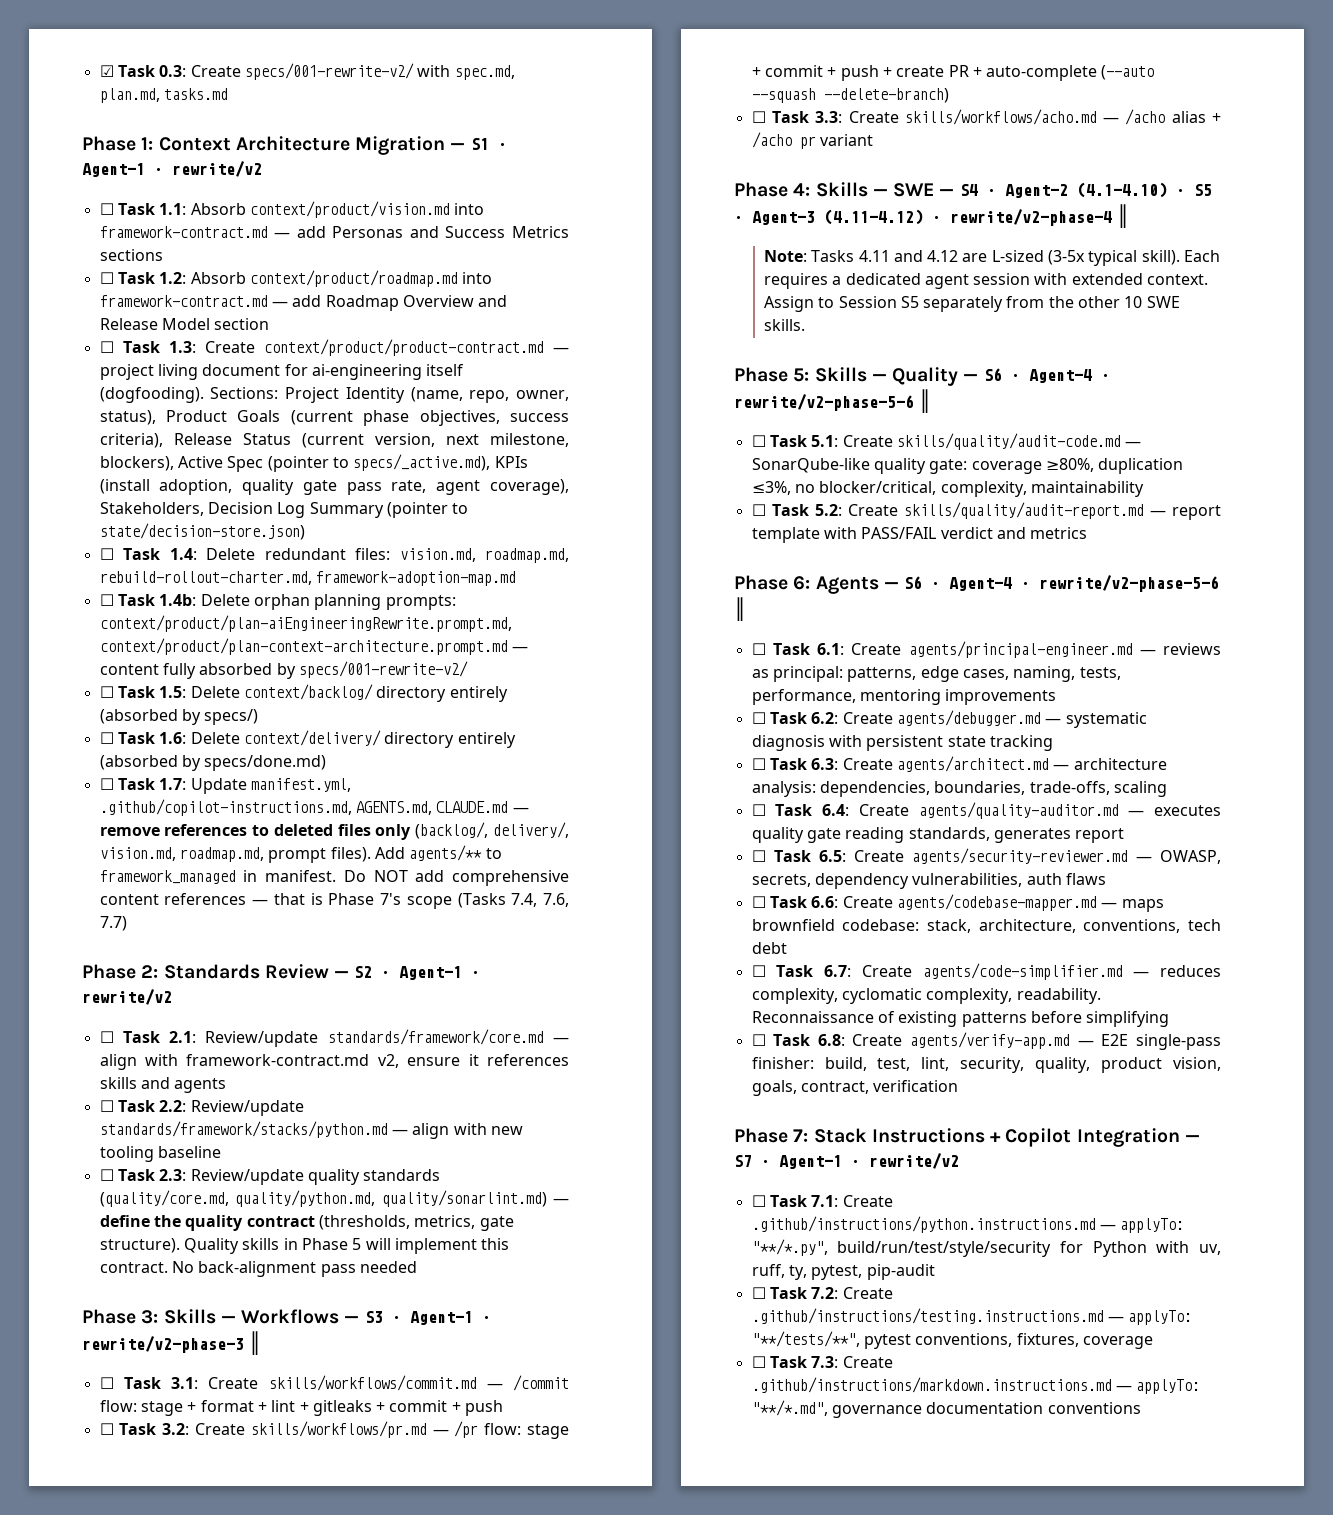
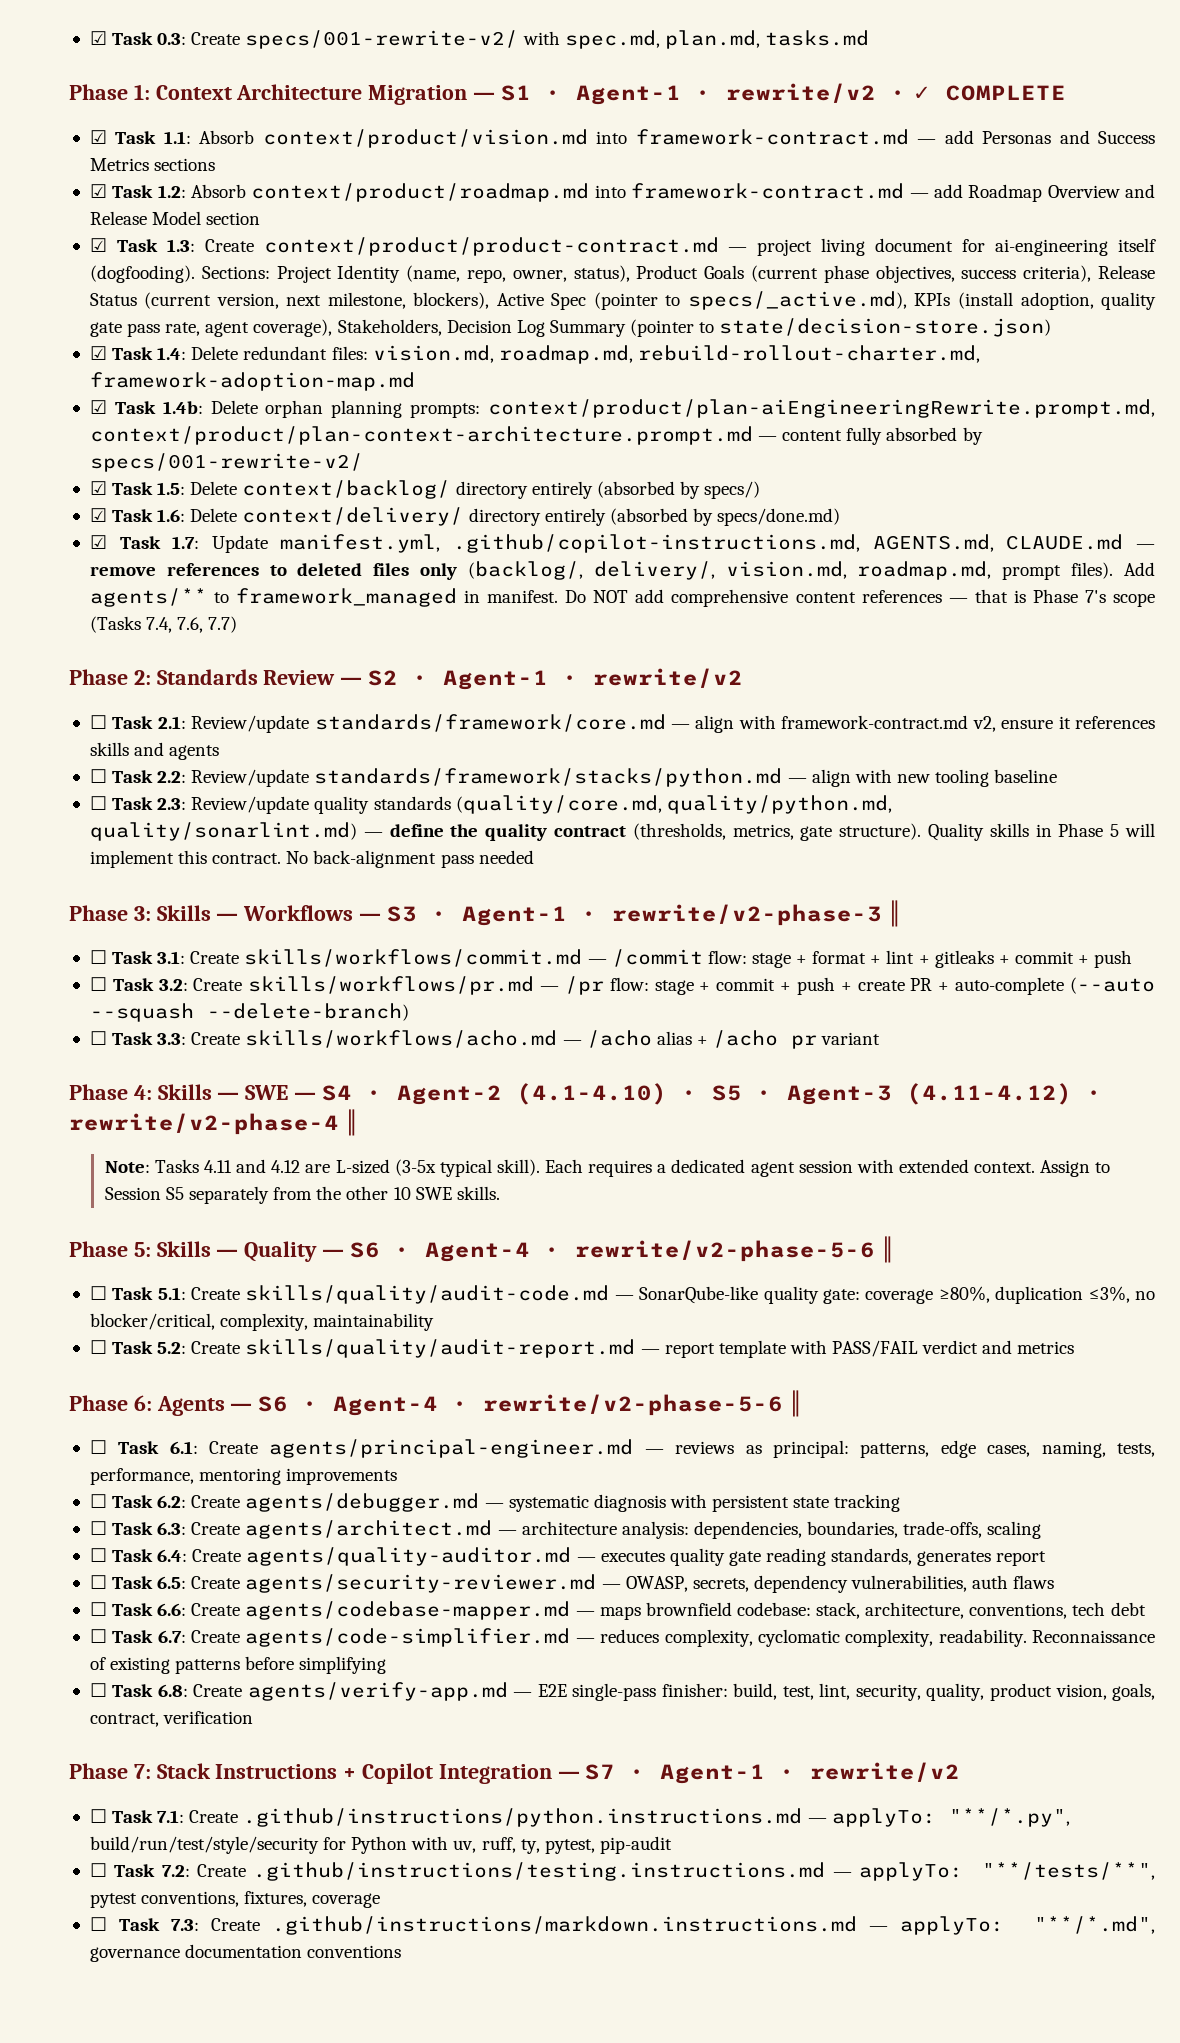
[99,203,114,215] // ☐ -> [890,85,1066,101] [89,130,107,144] · ✓ COMPLETE // ☑
[99,272,114,284] ☐ -> [89,184,107,198] ☑
[99,341,114,353] ☐ -> [89,238,107,252] ☑
[99,548,114,560] ☐ -> [89,346,107,360] ☑
[99,594,114,606] ☐ -> [89,400,107,414] ☑
[99,686,114,698] ☐ -> [89,481,107,495] ☑
[99,732,114,744] ☐ -> [89,508,107,522] ☑
[99,778,114,790] ☐ -> [89,535,107,549] ☑

